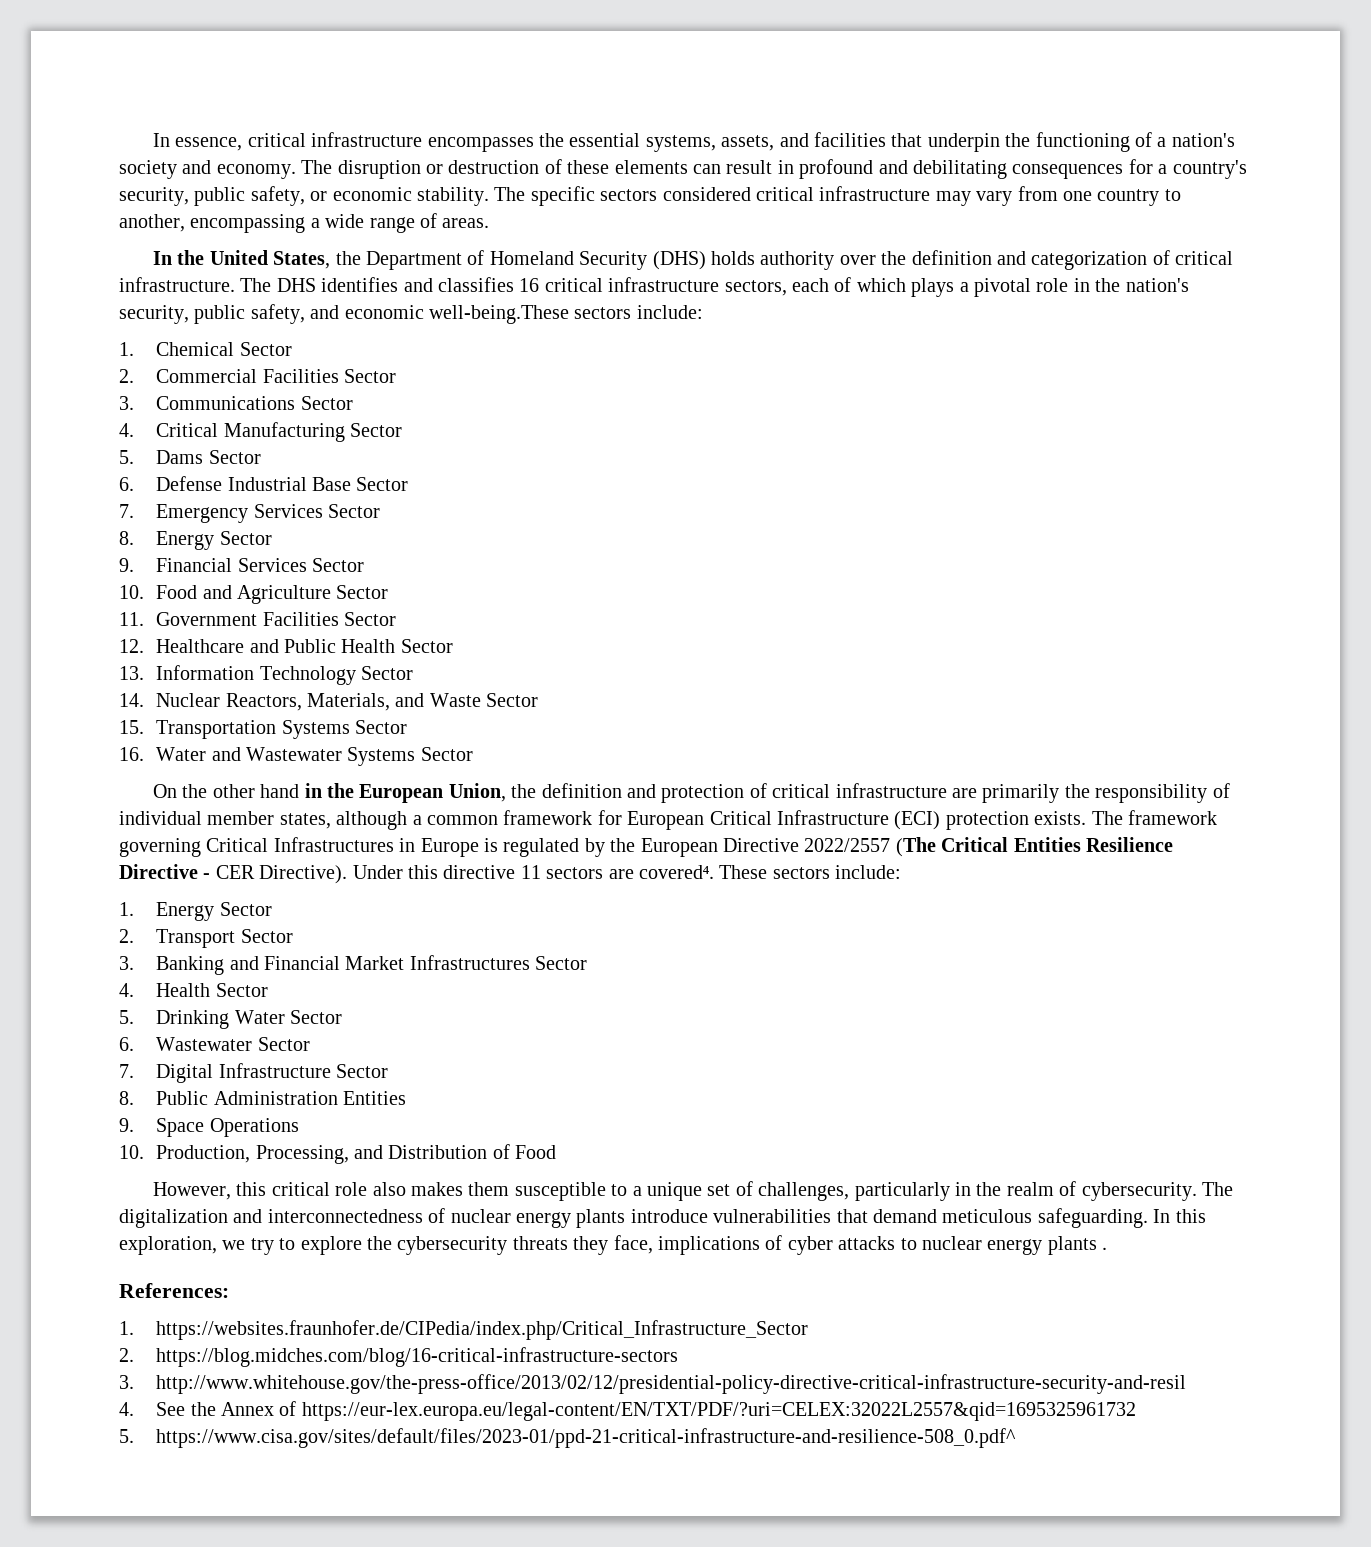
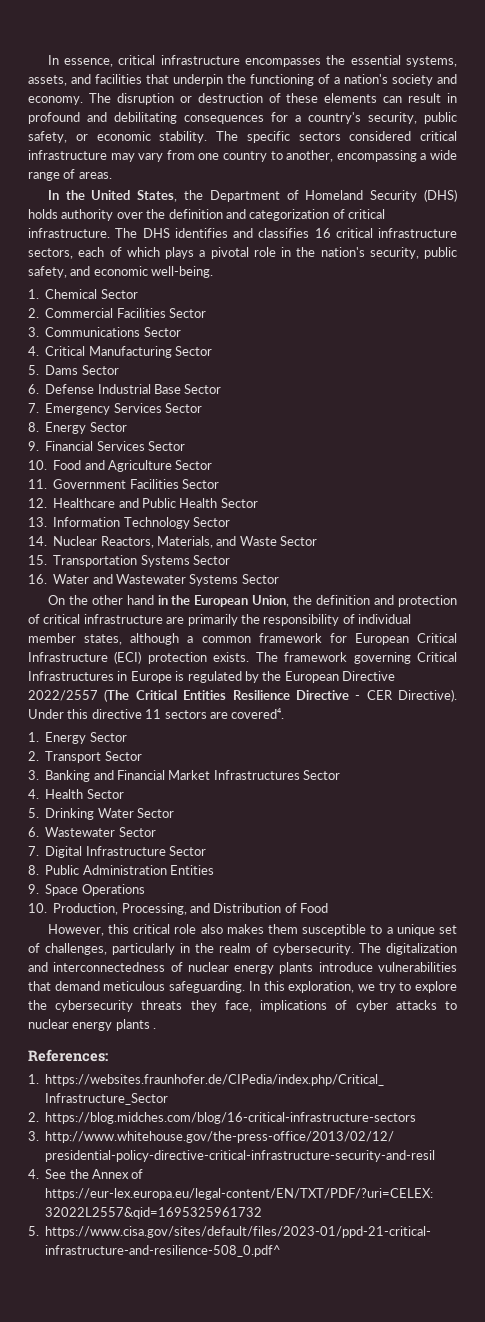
[429,305,703,324] well-being.These sectors include: -> [151,266,214,278] well-being.
[719,865,902,879] These sectors include: -> (285, 713) none

